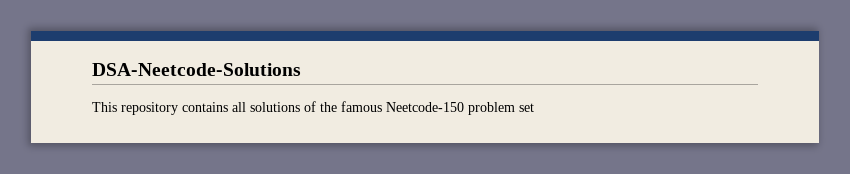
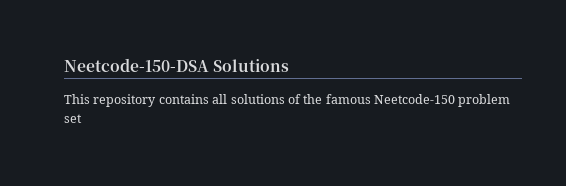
[92,63,301,76] DSA-Neetcode-Solutions -> [64,58,290,72] Neetcode-150-DSA Solutions

